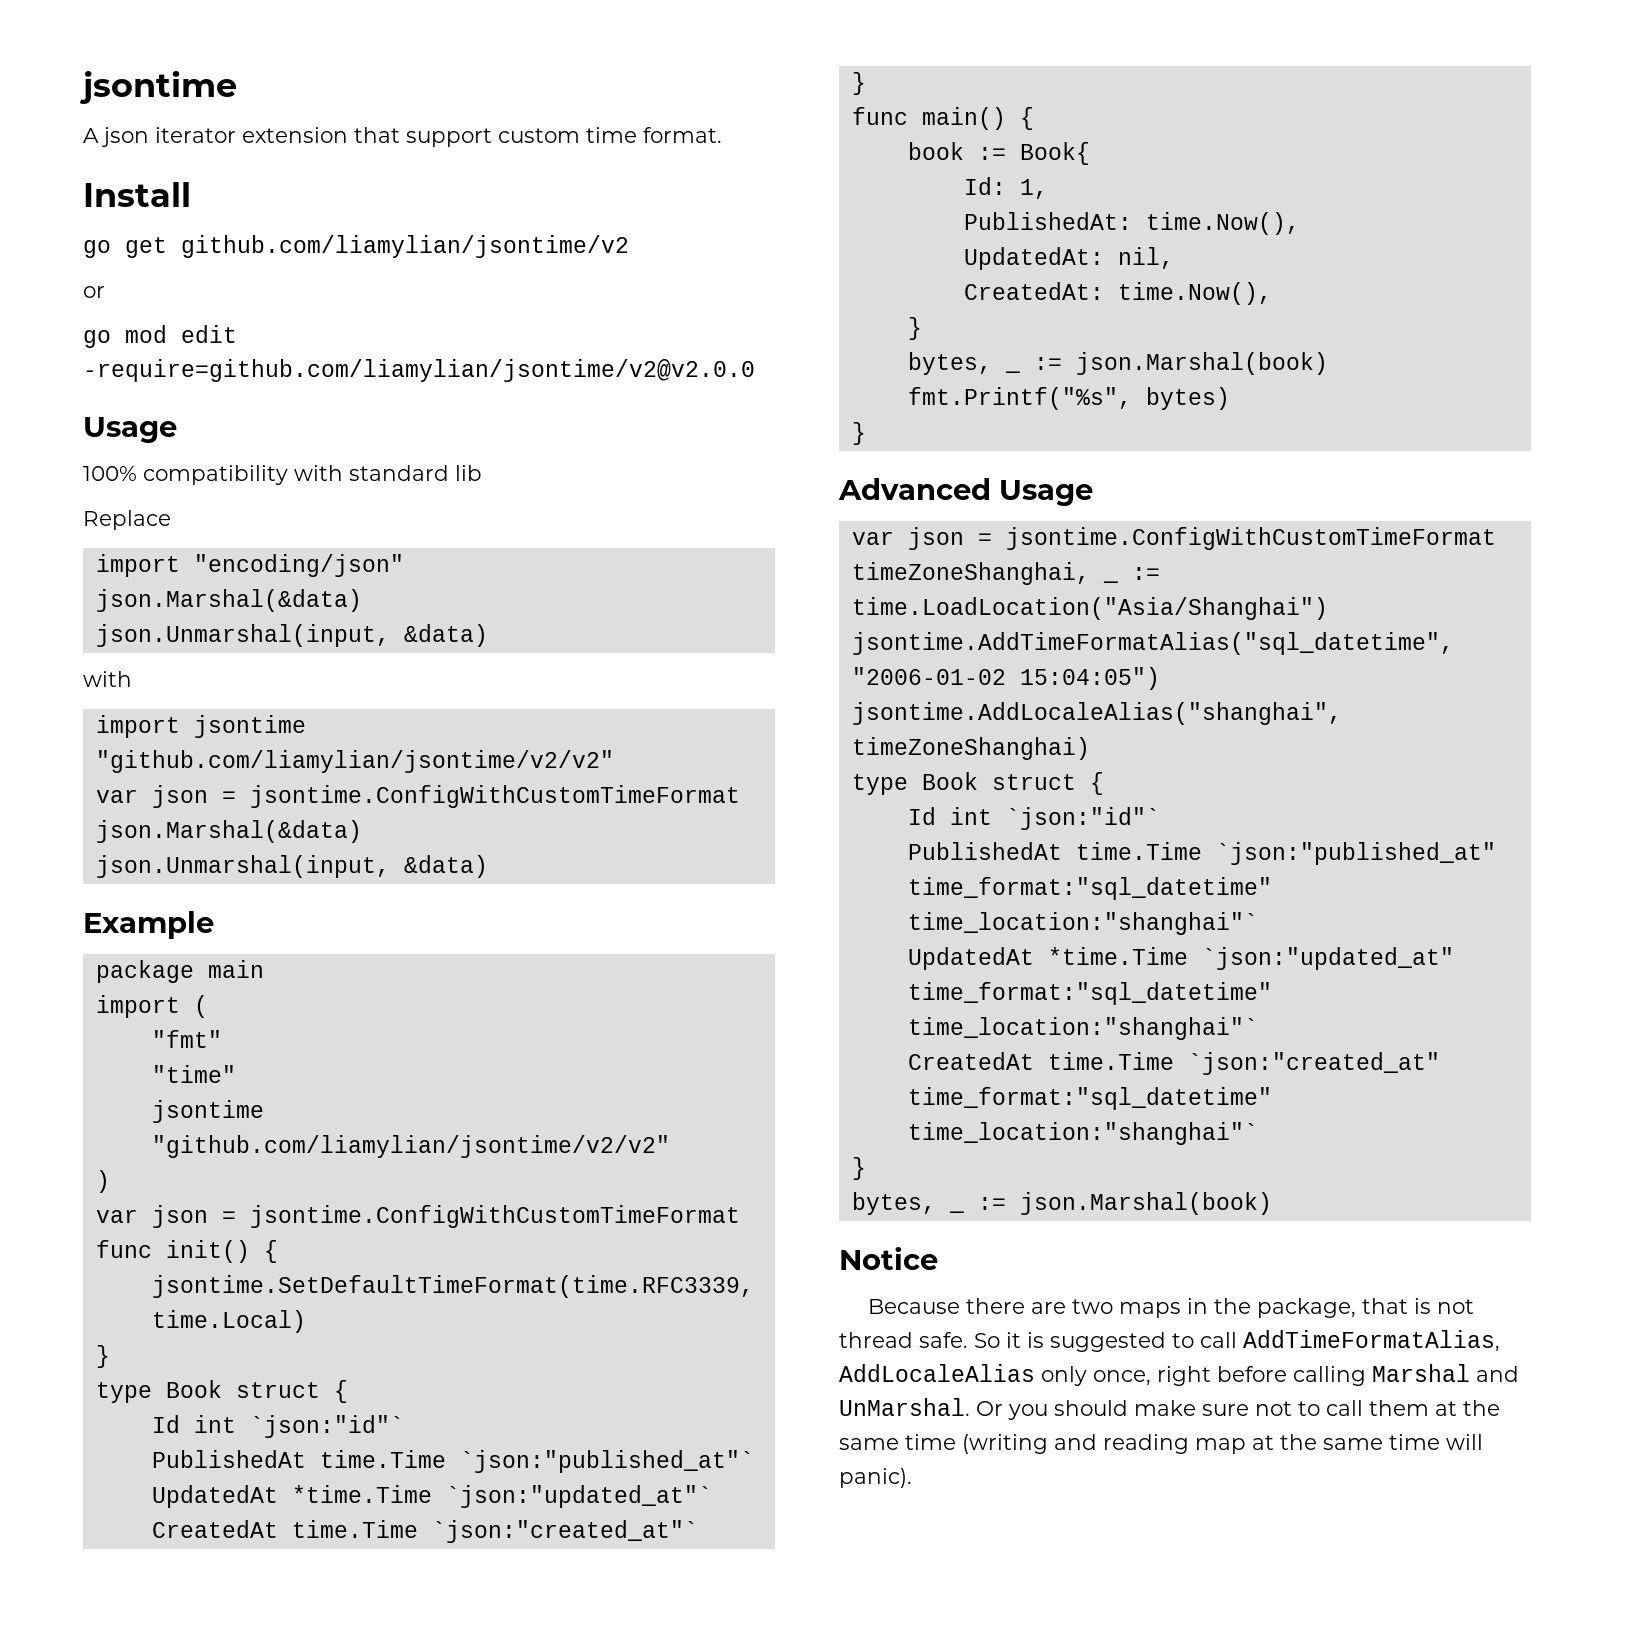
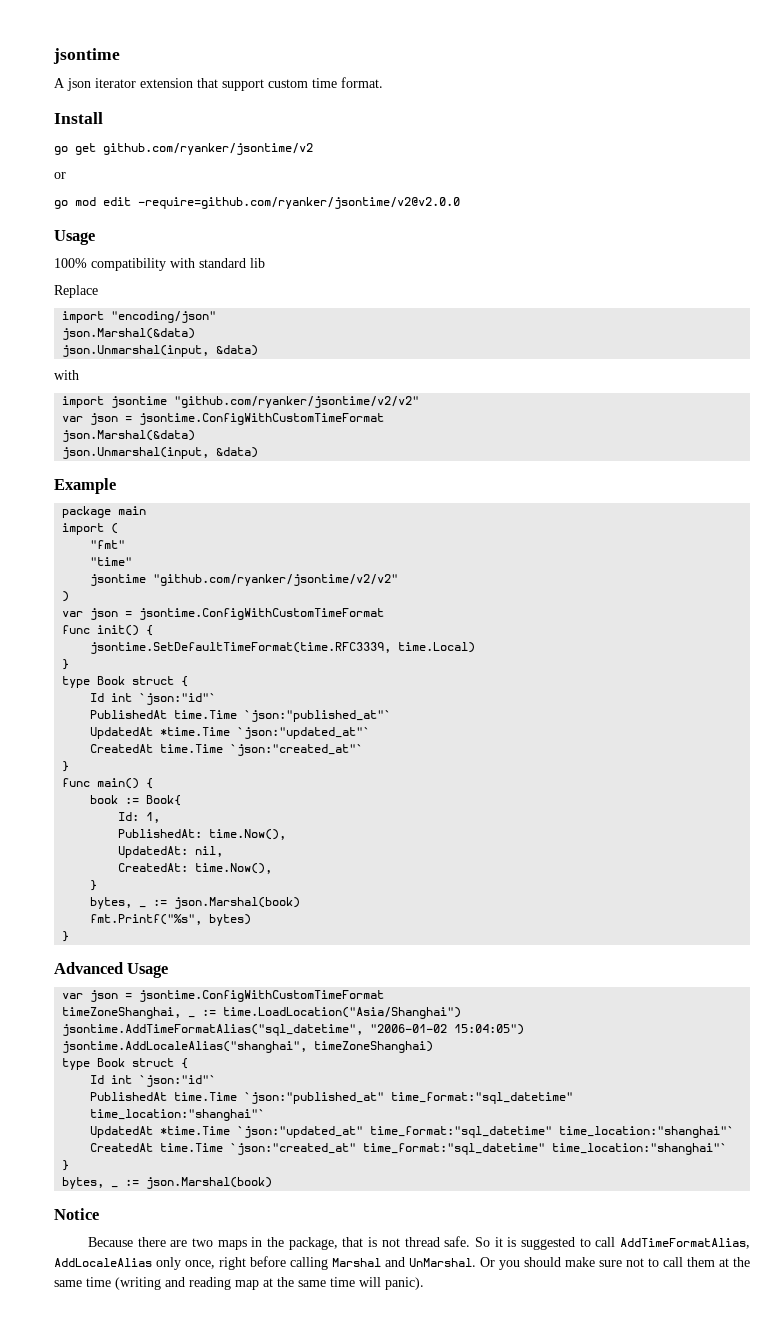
[181,235,629,258] github.com/liamylian/jsontime/v2 -> [103,143,313,155] github.com/ryanker/jsontime/v2
[83,359,755,382] -require=github.com/liamylian/jsontime/v2@v2.0.0 -> [138,197,460,209] -require=github.com/ryanker/jsontime/v2@v2.0.0
[95,750,614,773] "github.com/liamylian/jsontime/v2/v2" -> [174,396,420,408] "github.com/ryanker/jsontime/v2/v2"
[151,1135,670,1158] "github.com/liamylian/jsontime/v2/v2" -> [153,574,399,586] "github.com/ryanker/jsontime/v2/v2"

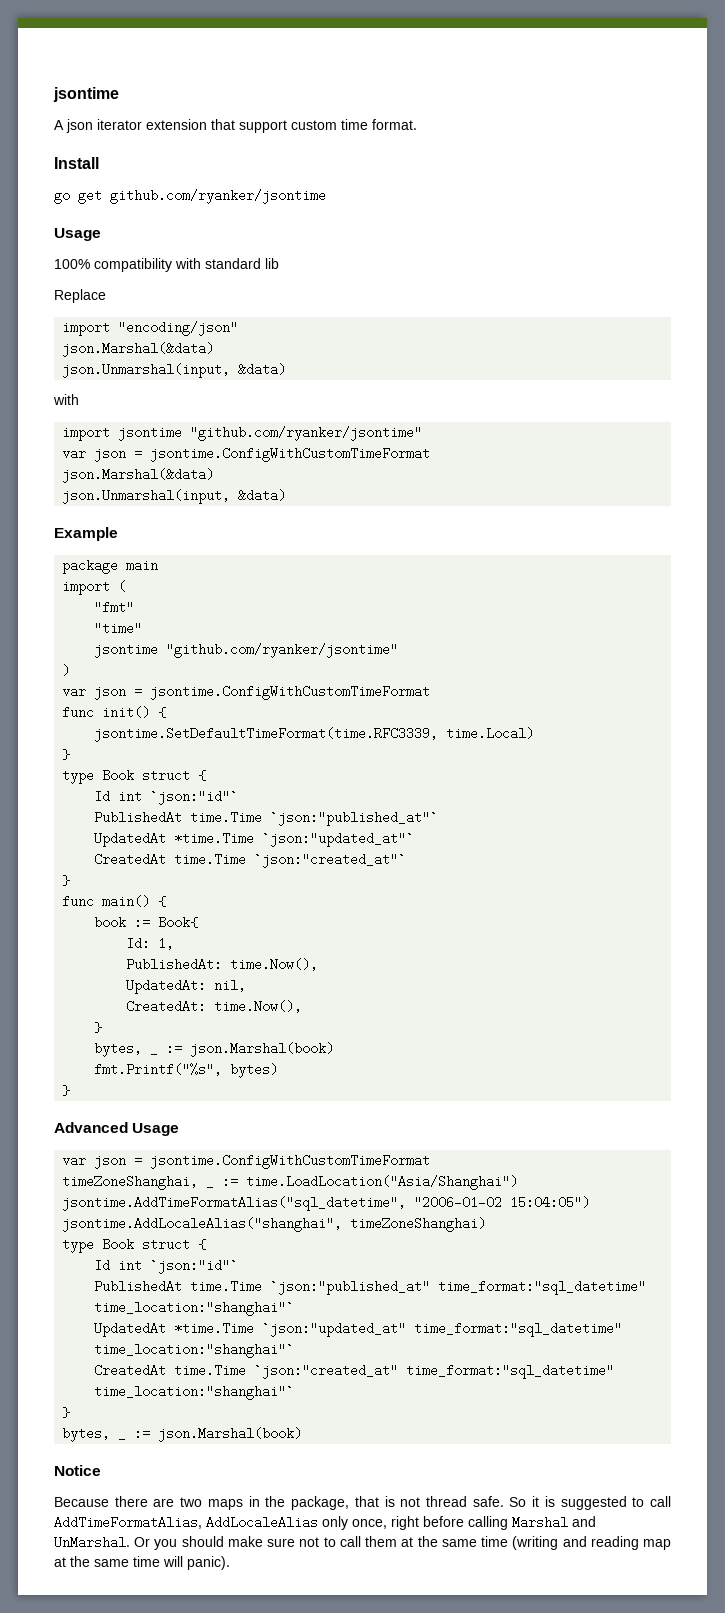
[103,143,313,155] [54,172,66,179] [54,197,460,209] github.com/ryanker/jsontime/v2 // or // go mod edit -require=github.com/ryanker/jsontime/v2@v2.0.0 -> [110,189,326,204] github.com/ryanker/jsontime
[174,396,420,408] "github.com/ryanker/jsontime/v2/v2" -> [190,426,423,441] "github.com/ryanker/jsontime"
[153,574,399,586] "github.com/ryanker/jsontime/v2/v2" -> [166,643,399,658] "github.com/ryanker/jsontime"

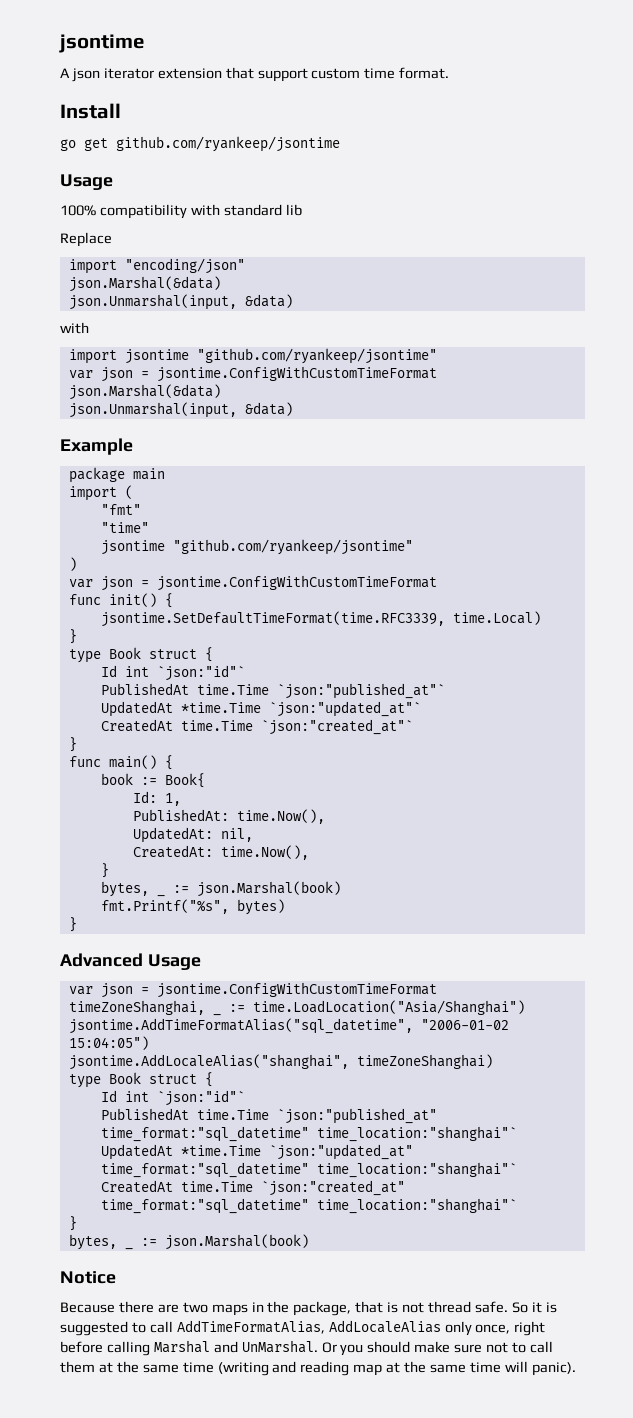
[110,189,326,204] github.com/ryanker/jsontime -> [116,136,340,152] github.com/ryankeep/jsontime
[190,426,423,441] "github.com/ryanker/jsontime" -> [196,348,437,364] "github.com/ryankeep/jsontime"
[166,643,399,658] "github.com/ryanker/jsontime" -> [172,539,413,555] "github.com/ryankeep/jsontime"

